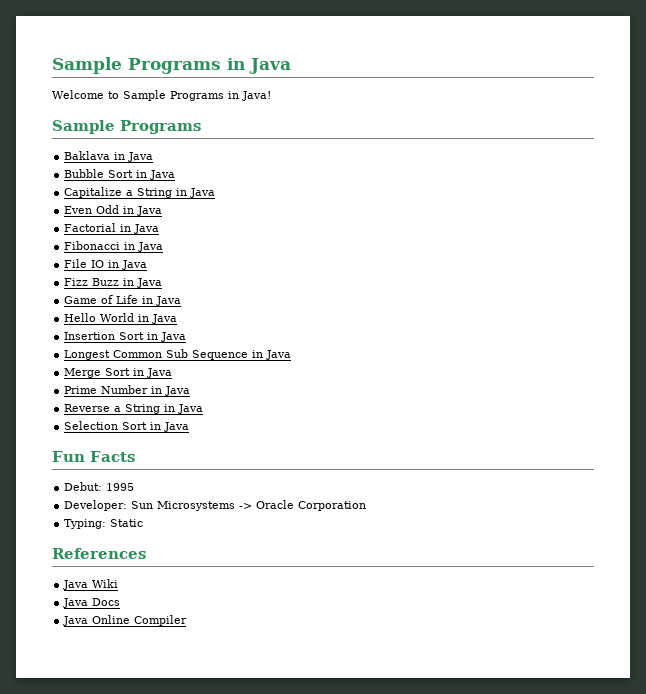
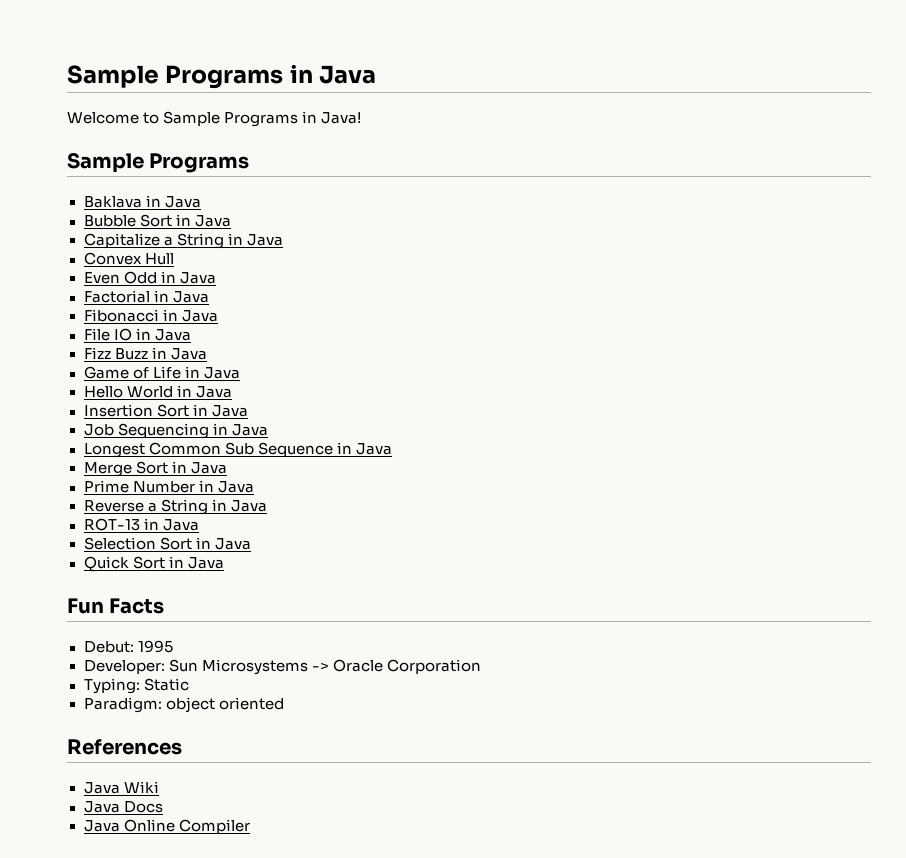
(216, 193) none -> [83,252,174,265] // Convex Hull
(187, 337) none -> [83,423,268,439] // Job Sequencing in Java
(204, 409) none -> [83,518,199,531] // ROT-13 in Java
(190, 427) none -> [83,556,224,572] // Quick Sort in Java
(144, 523) none -> [83,697,284,713] // Paradigm: object oriented

